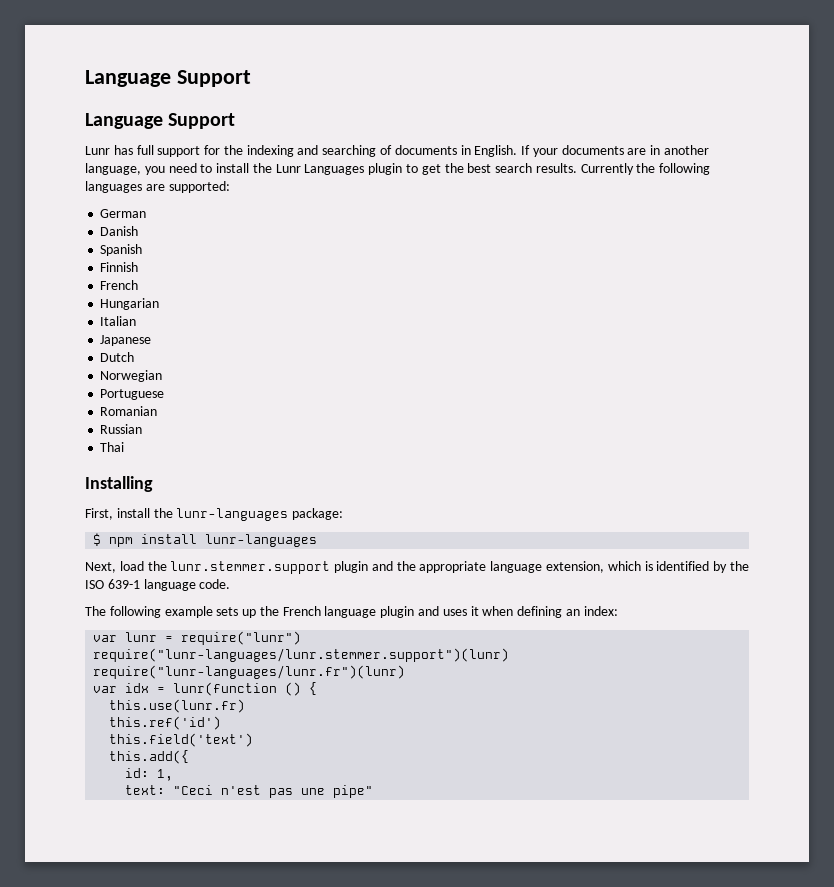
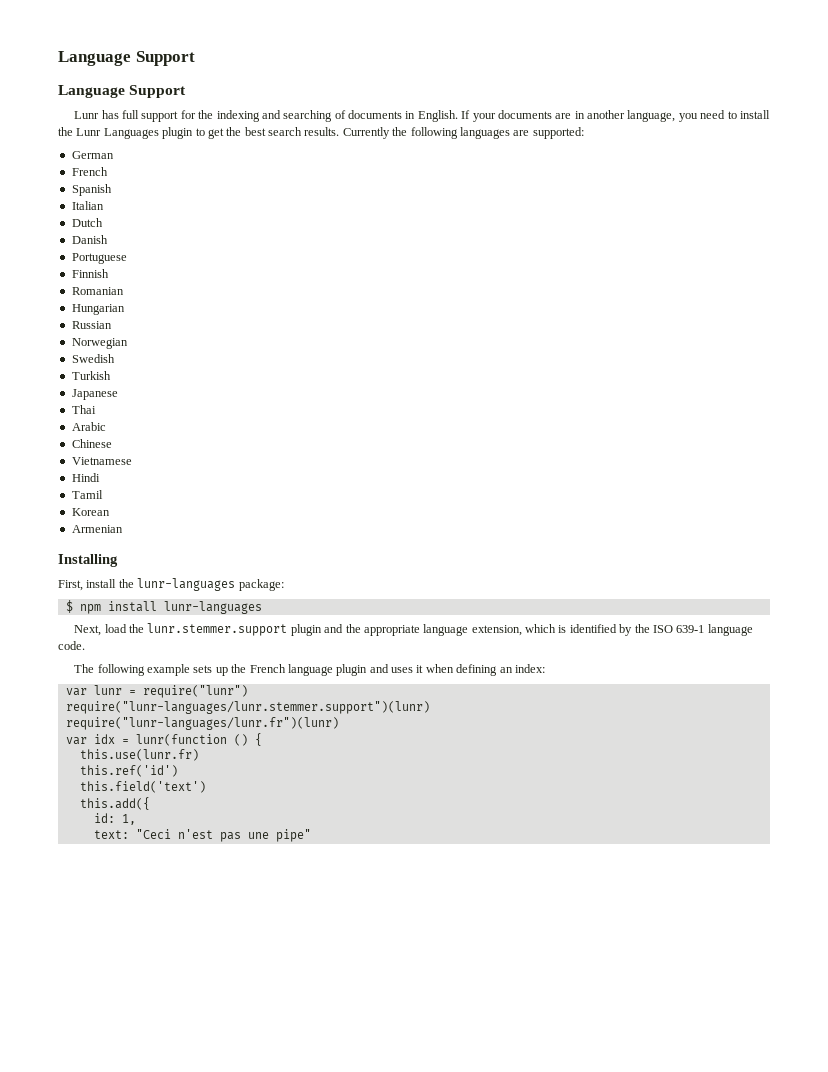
[100,226,139,236] Danish -> [71,167,108,176] French
(143, 250) none -> [71,201,104,210] [71,218,103,227] [71,235,108,244] [71,253,127,264] // Italian // Dutch // Danish // Portuguese
[100,280,139,290] French -> [71,287,124,295] Romanian
[100,316,137,326] [100,335,152,346] [100,352,135,362] [100,370,163,382] [100,389,165,400] [100,406,158,416] [100,424,143,434] [100,442,125,452] Italian // Japanese // Dutch // Norwegian // Portuguese // Romanian // Russian // Thai -> [71,321,112,329] [71,338,128,349] [71,354,115,363] [71,371,111,380] [71,389,118,400] [71,405,96,414] [71,422,106,431] [71,439,112,448] [71,457,132,465] [71,473,100,482] [71,490,103,499] [71,508,110,516] [71,525,123,533] Russian // Norwegian // Swedish // Turkish // Japanese // Thai // Arabic // Chinese // Vietnamese // Hindi // Tamil // Korean // Armenian

